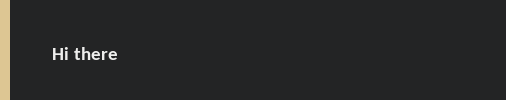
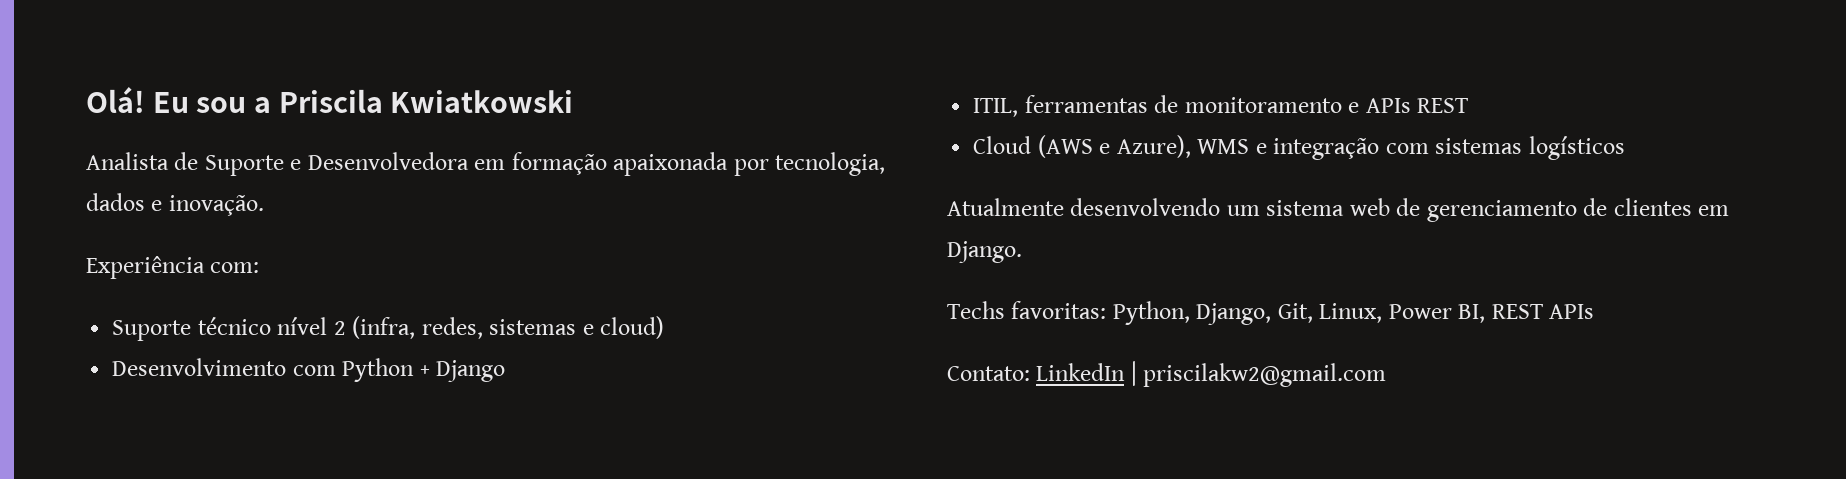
[52,47,119,60] Hi there -> [86,87,574,113] [86,152,886,176] [86,193,264,216] [86,256,260,279] [112,316,665,341] [112,358,506,382] [973,95,1469,117] [973,135,1625,160] [947,198,1730,222] [947,241,1022,263] [947,301,1595,325] [947,361,1387,387] Olá! Eu sou a Priscila Kwiatkowski // Analista de Suporte e Desenvolvedora em formação apaixonada por tecnologia, dados e inovação. // Experiência com: // Suporte técnico nível 2 (infra, redes, sistemas e cloud) // Desenvolvimento com Python + Django // ITIL, ferramentas de monitoramento e APIs REST // Cloud (AWS e Azure), WMS e integração com sistemas logísticos // Atualmente desenvolvendo um sistema web de gerenciamento de clientes em Django. // Techs favoritas: Python, Django, Git, Linux, Power BI, REST APIs // Contato: LinkedIn | priscilakw2@gmail.com

